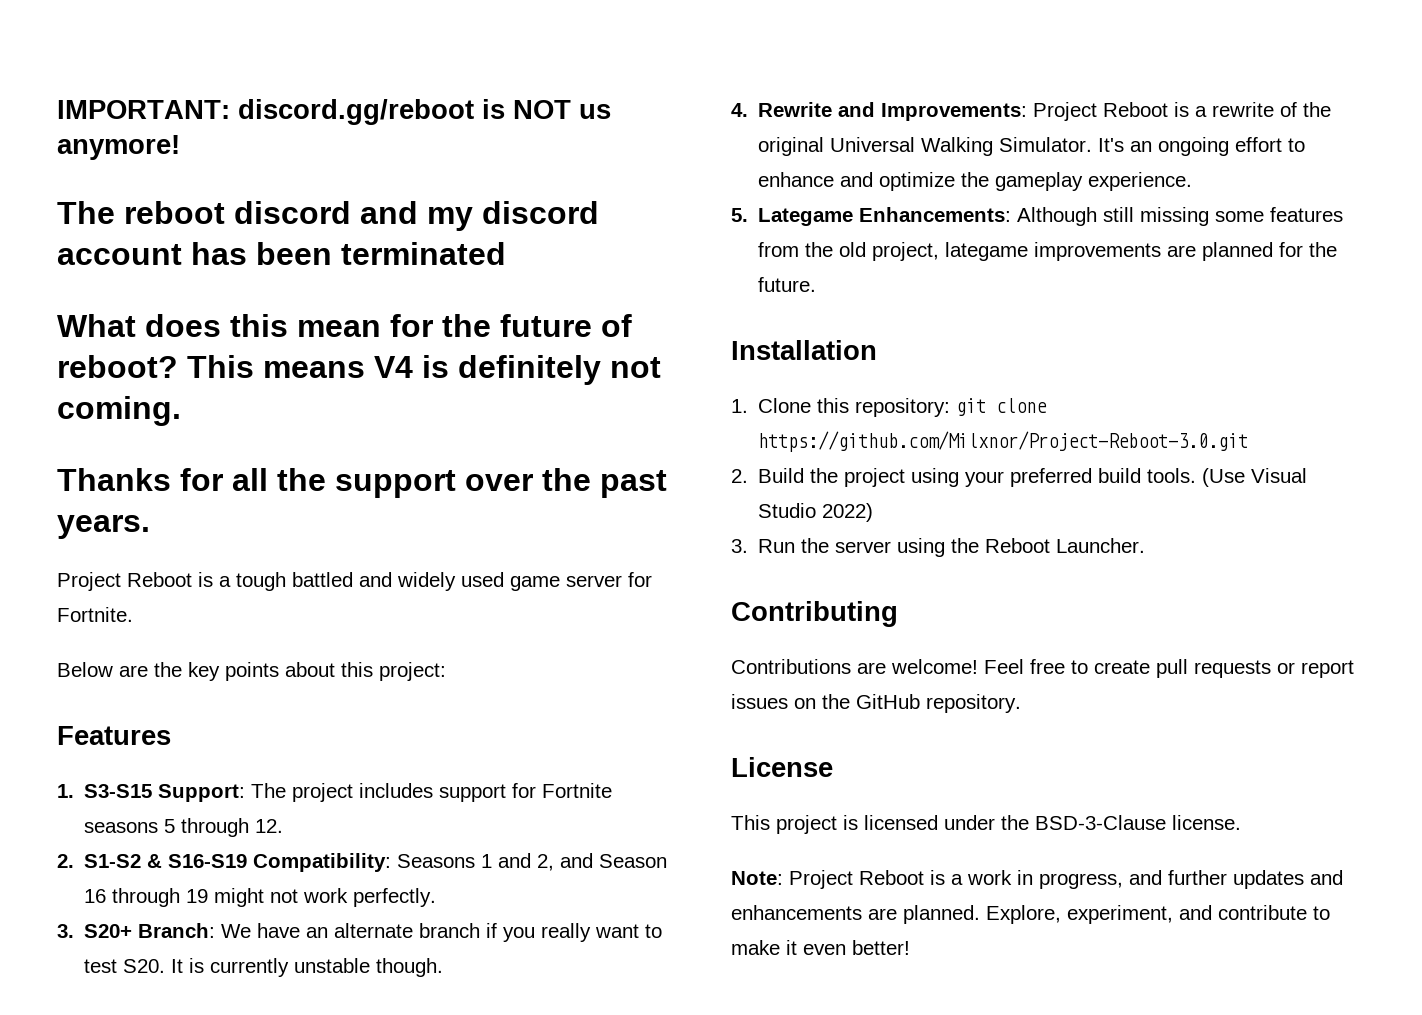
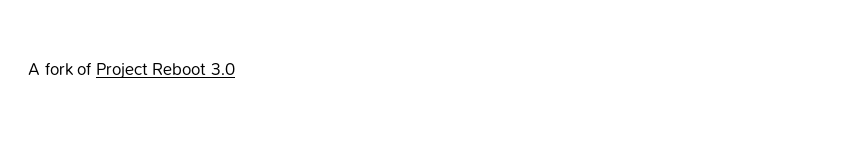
[57,99,611,125] [57,135,180,160] [57,201,599,231] [57,242,506,265] [57,314,632,337] [57,355,661,385] [57,396,181,426] [57,468,667,498] [57,515,150,539] [57,572,652,591] [57,607,133,622] [57,662,446,681] [57,726,171,745] [57,783,613,802] [84,818,284,837] [57,853,668,872] [84,888,437,907] [57,923,663,942] [84,958,444,977] [731,102,1332,121] [758,137,1306,156] [758,172,1193,191] [731,207,1344,226] [758,242,1338,261] [758,277,817,292] [731,340,877,360] [731,398,1048,417] [758,431,1249,452] [731,468,1308,487] [758,503,874,522] [731,538,1146,557] [731,601,898,627] [731,659,1354,678] [731,694,1021,713] [731,757,833,777] [731,815,1241,834] [731,870,1343,889] [731,905,1330,924] [731,940,910,955] IMPORTANT: discord.gg/reboot is NOT us anymore! // The reboot discord and my discord account has been terminated // What does this mean for the future of reboot? This means V4 is definitely not coming. // Thanks for all the support over the past years. // Project Reboot is a tough battled and widely used game server for Fortnite. // Below are the key points about this project: // Features // 1. S3-S15 Support: The project includes support for Fortnite seasons 5 through 12. // 2. S1-S2 & S16-S19 Compatibility: Seasons 1 and 2, and Season 16 through 19 might not work perfectly. // 3. S20+ Branch: We have an alternate branch if you really want to test S20. It is currently unstable though. // 4. Rewrite and Improvements: Project Reboot is a rewrite of the original Universal Walking Simulator. It's an ongoing effort to enhance and optimize the gameplay experience. // 5. Lategame Enhancements: Although still missing some features from the old project, lategame improvements are planned for the future. // Installation // 1. Clone this repository: git clone https://github.com/Milxnor/Project-Reboot-3.0.git // 2. Build the project using your preferred build tools. (Use Visual Studio 2022) // 3. Run the server using the Reboot Launcher. // Contributing // Contributions are welcome! Feel free to create pull requests or report issues on the GitHub repository. // License // This project is licensed under the BSD-3-Clause license. // Note: Project Reboot is a work in progress, and further updates and enhancements are planned. Explore, experiment, and contribute to make it even better! -> [28,62,235,79] A fork of Project Reboot 3.0

